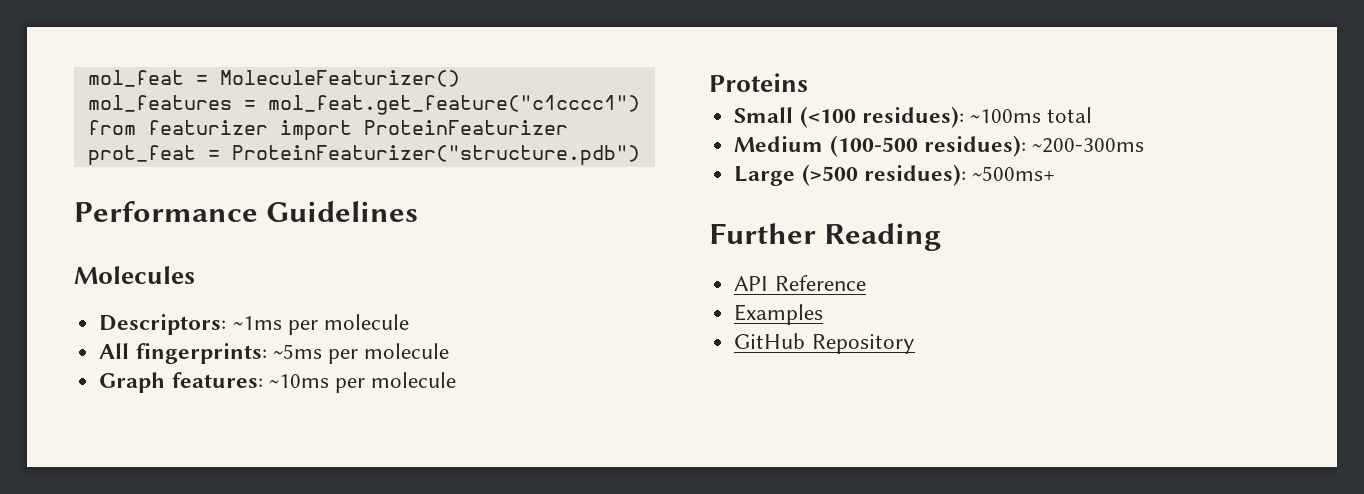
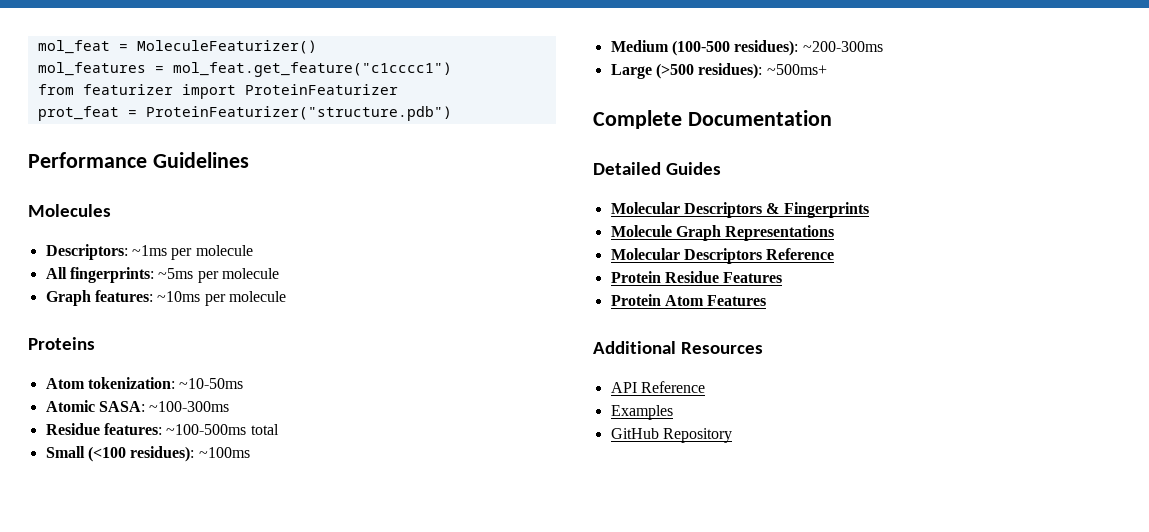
(808, 82) none -> [45,377,244,389] [45,400,230,412] [45,423,279,435] // Atom tokenization: ~10-50ms // Atomic SASA: ~100-300ms // Residue features: ~100-500ms total
[1047,107,1093,123] total -> (250, 452) none
[709,223,942,251] Further Reading -> [593,110,832,129] [593,162,721,175] [610,202,869,218] [610,225,835,241] [610,248,835,264] [610,271,783,283] [610,294,767,306] [593,341,763,354] Complete Documentation // Detailed Guides // Molecular Descriptors & Fingerprints // Molecule Graph Representations // Molecular Descriptors Reference // Protein Residue Features // Protein Atom Features // Additional Resources

